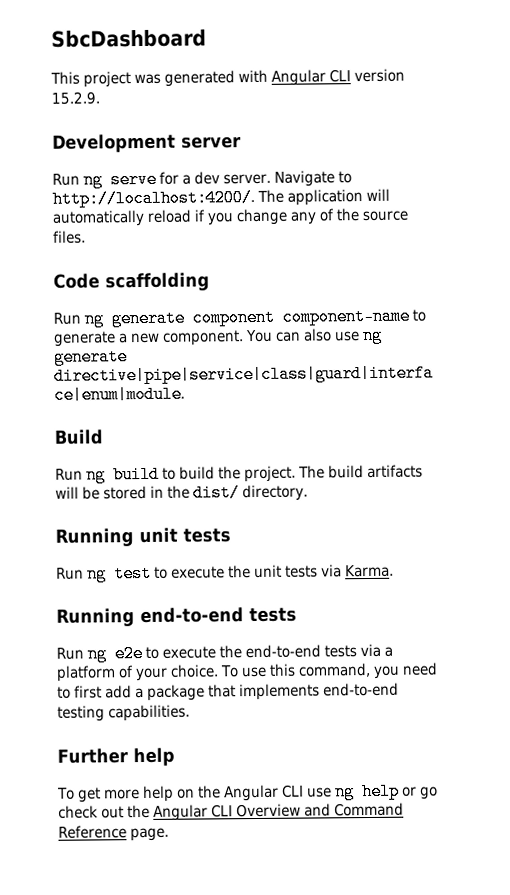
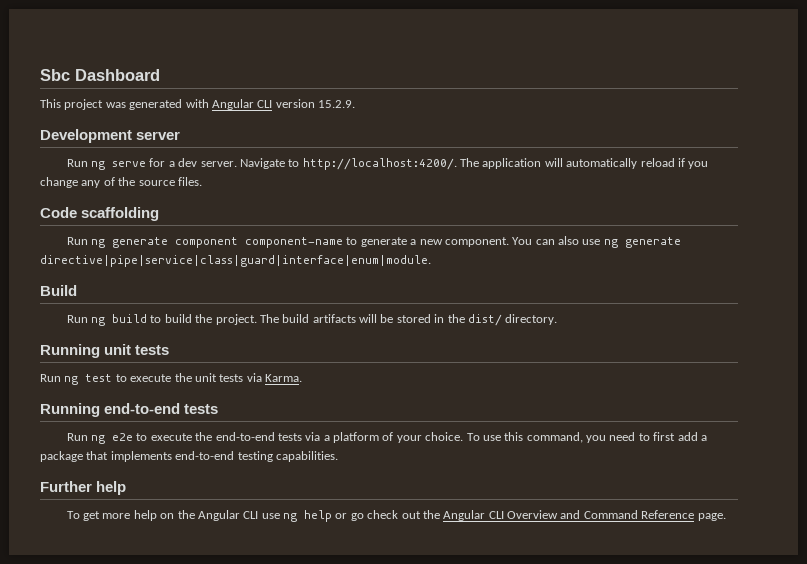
[51,29,207,48] SbcDashboard -> [40,69,160,81] Sbc Dashboard

